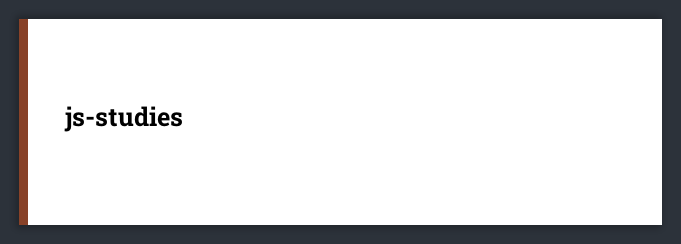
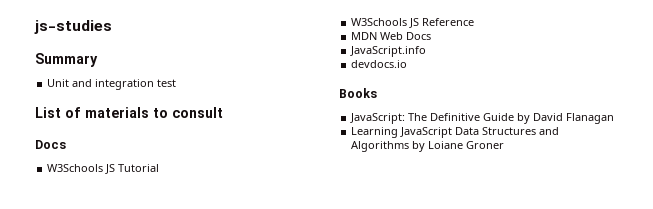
(183, 119) none -> [35,53,98,67] [47,79,177,90] [35,107,223,118] [35,140,66,149] [47,164,160,174] [351,18,475,28] [351,32,432,40] [350,46,427,57] [351,60,408,68] [339,88,377,98] [350,113,615,124] [351,127,560,138] [351,141,505,152] // Summary // Unit and integration test // List of materials to consult // Docs // W3Schools JS Tutorial // W3Schools JS Reference // MDN Web Docs // JavaScript.info // devdocs.io // Books // JavaScript: The Definitive Guide by David Flanagan // Learning JavaScript Data Structures and Algorithms by Loiane Groner

